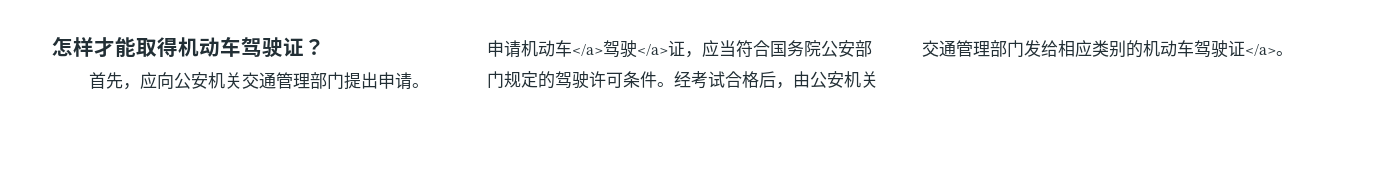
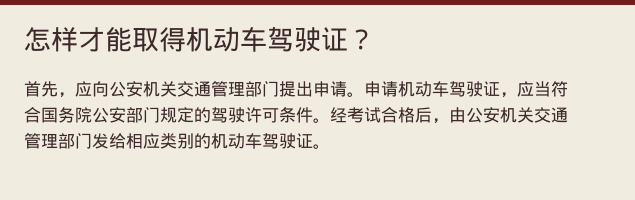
[572,40,668,58] </a>驾驶</a> -> [449,81,483,97] 驾驶
[1245,44,1276,56] </a> -> (313, 140) none

